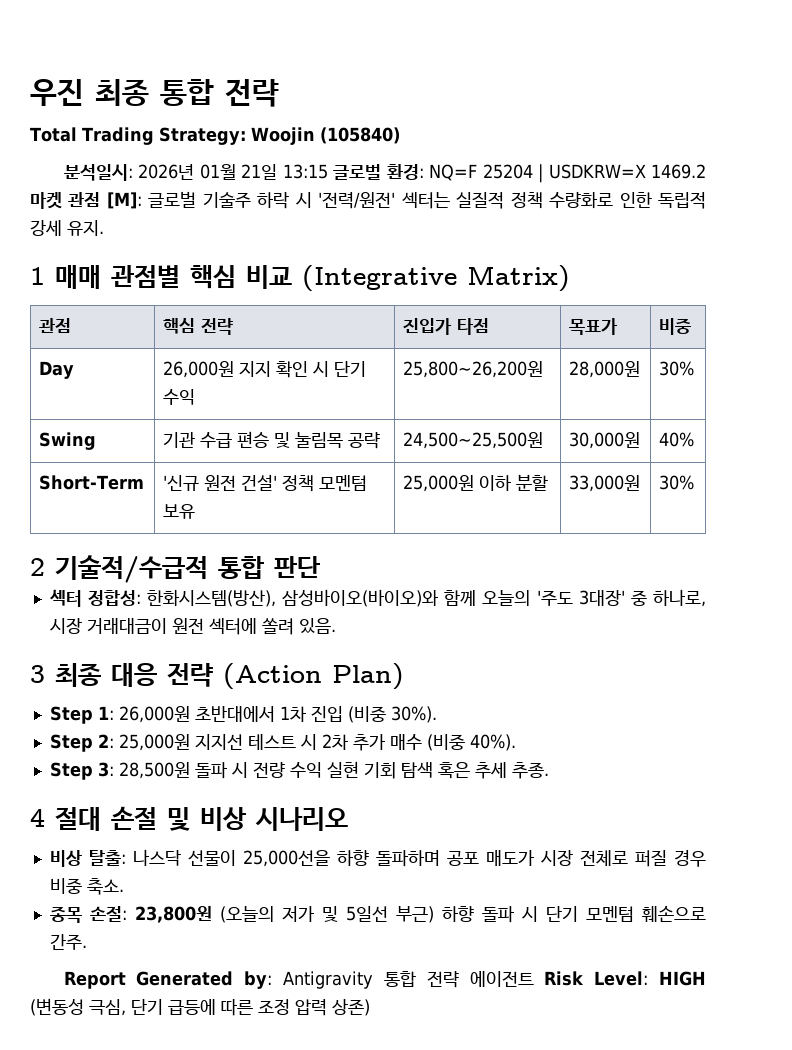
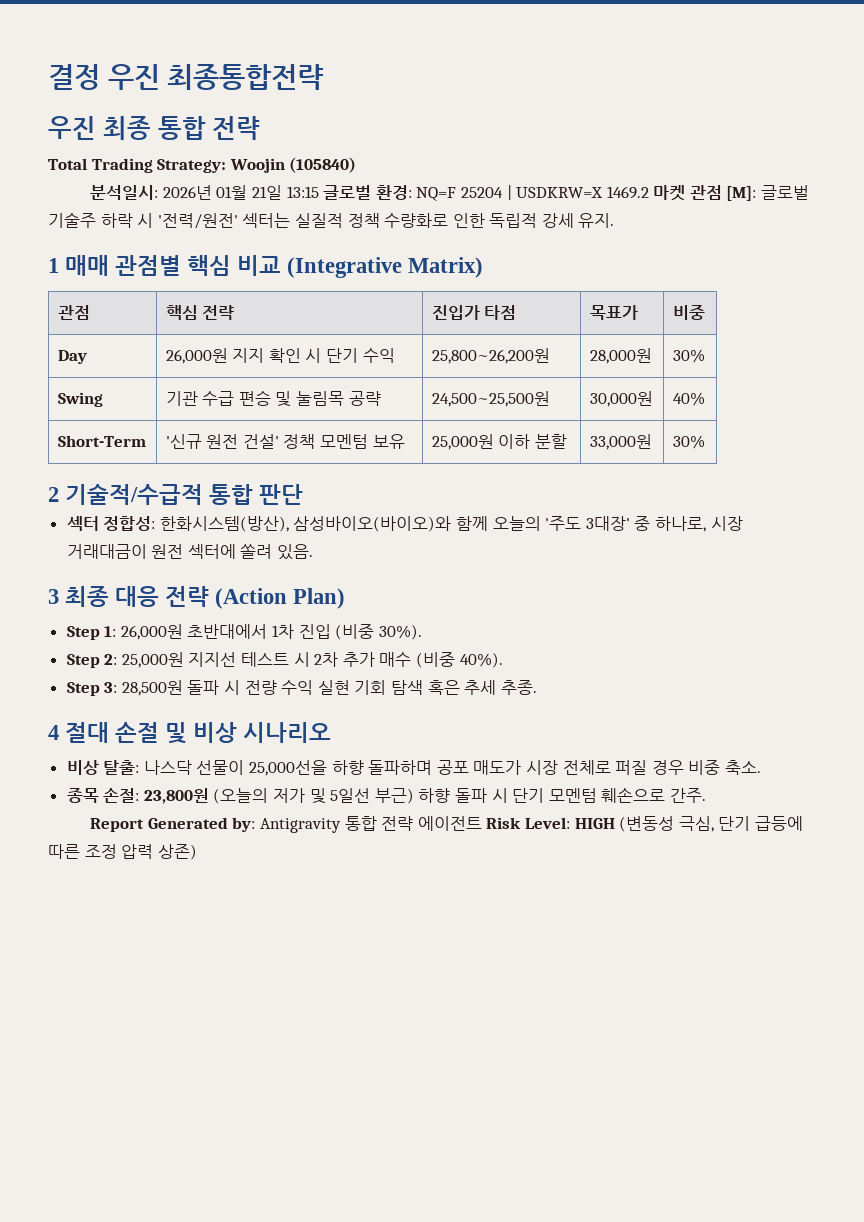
(30, 92) none -> [48,64,325,90] 결정 우진 최종통합전략 //

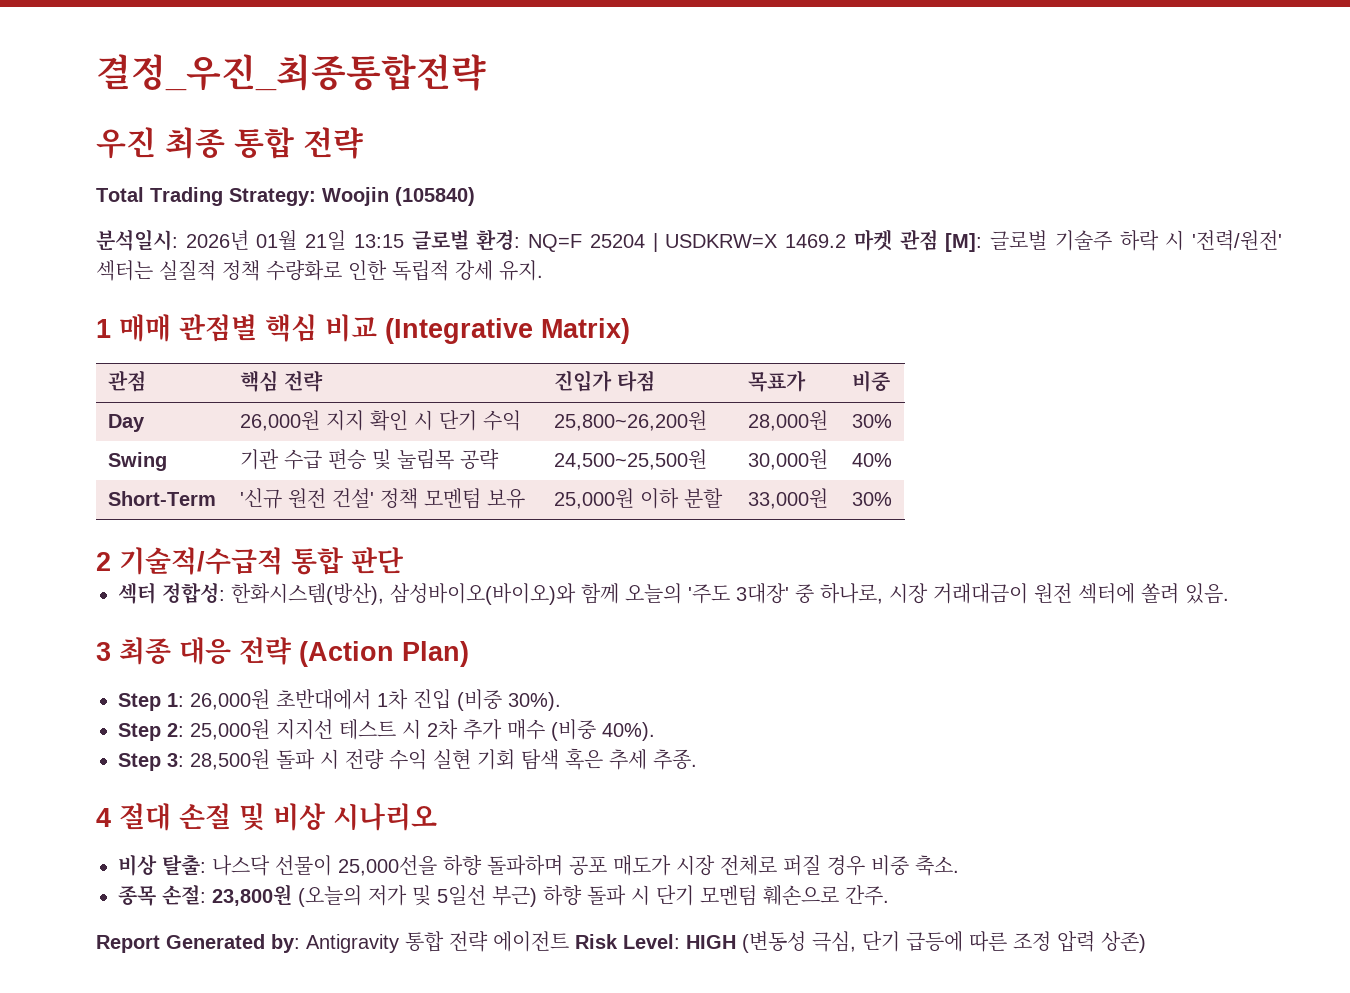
[48,64,325,90] 결정 우진 최종통합전략 -> [96,54,486,91] 결정_우진_최종통합전략

